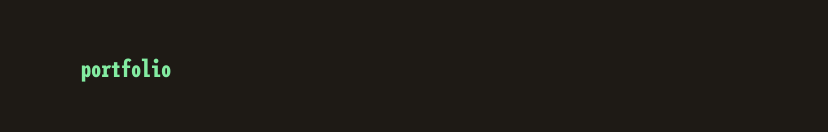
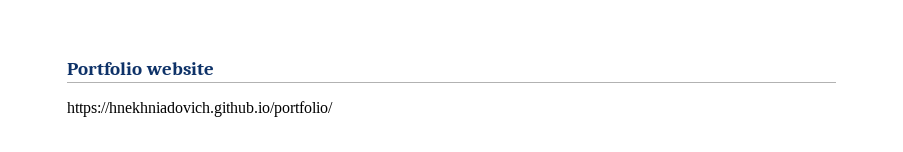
[81,58,171,82] portfolio -> [67,62,215,75] [67,101,333,117] Portfolio website // https://hnekhniadovich.github.io/portfolio/

